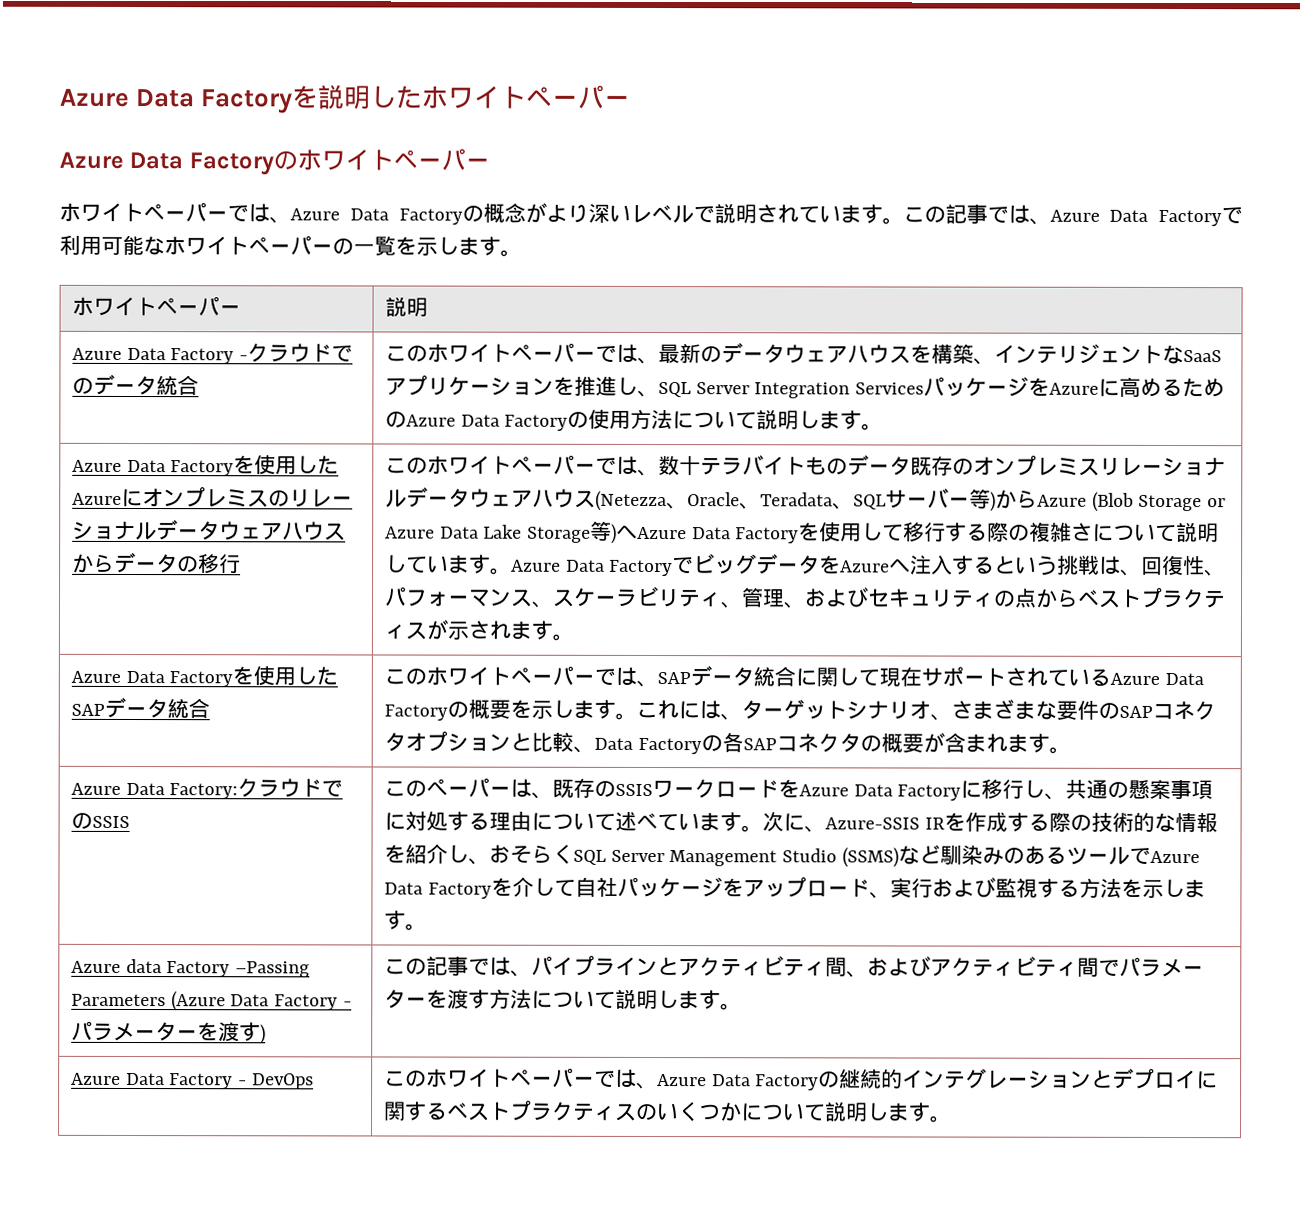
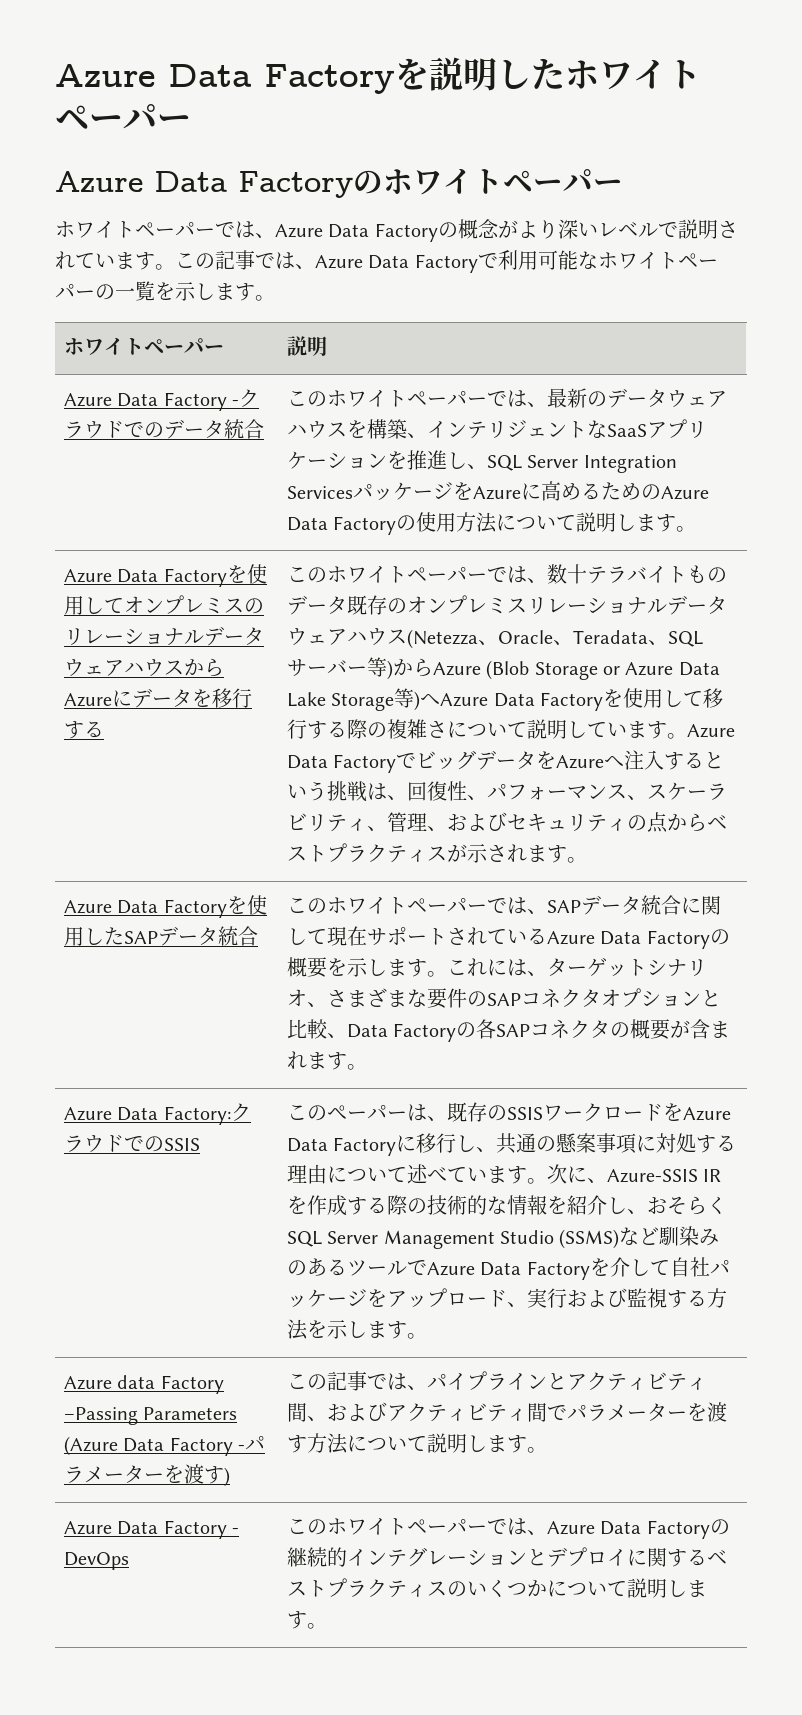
[317,455,340,475] [71,488,143,508] たAzureに -> [103,598,124,613] て
[113,551,241,574] データの移行 -> [63,688,252,708] [63,721,104,739] Azureにデータを移行する

